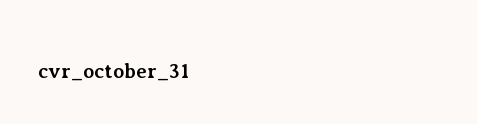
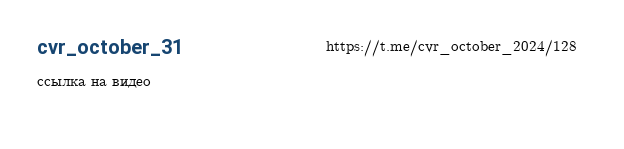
(189, 72) none -> [37,79,151,88] [326,39,577,57] // ссылка на видео https://t.me/cvr_october_2024/128

